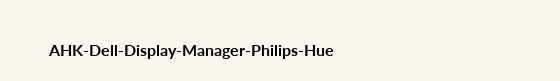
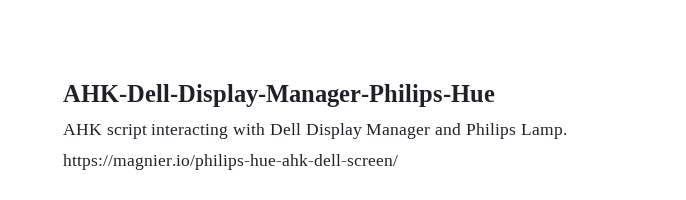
(334, 52) none -> [63,123,567,139] [63,154,398,170] // AHK script interacting with Dell Display Manager and Philips Lamp. // https://magnier.io/philips-hue-ahk-dell-screen/

